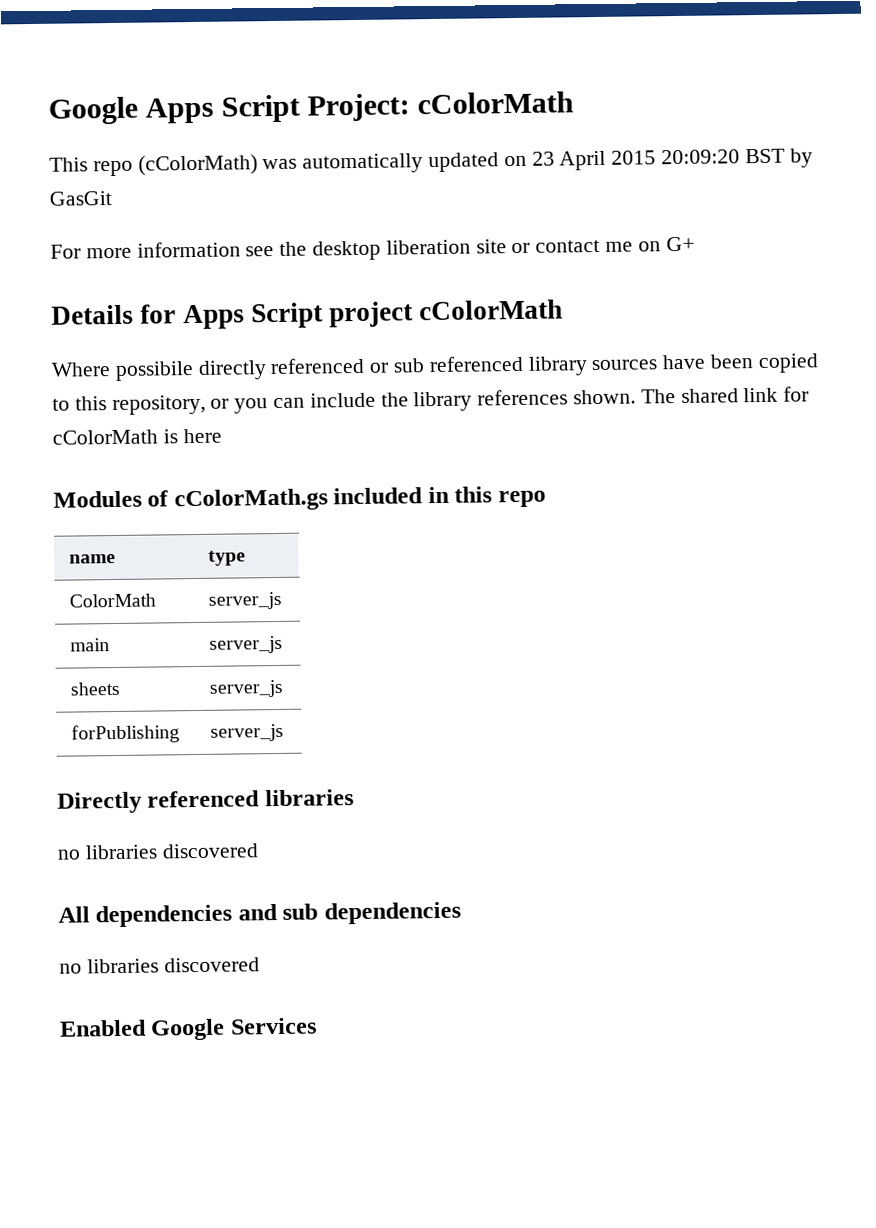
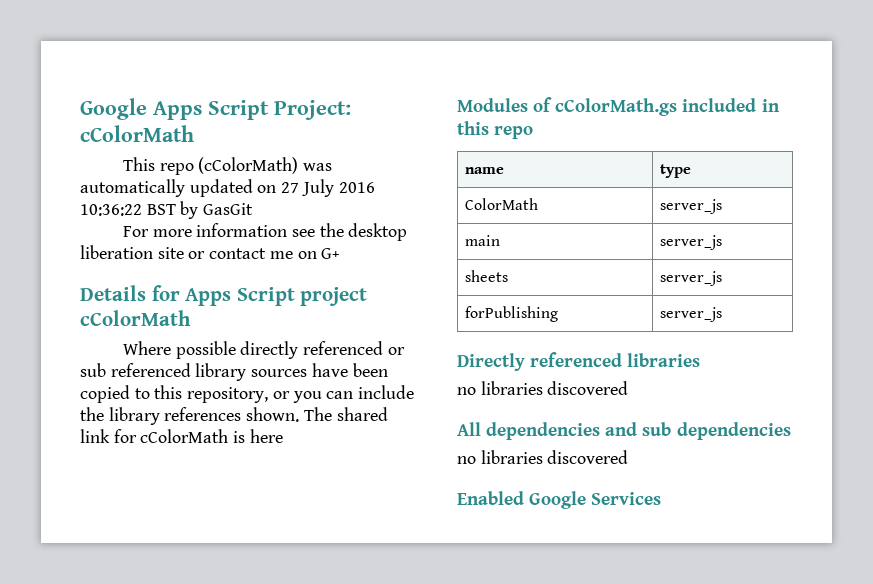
[531,149,741,171] 23 April 2015 20:09:20 -> [281,179,375,197] [80,204,142,216] 27 July 2016 10:36:22
[114,361,194,381] possibile -> [175,341,236,359] possible

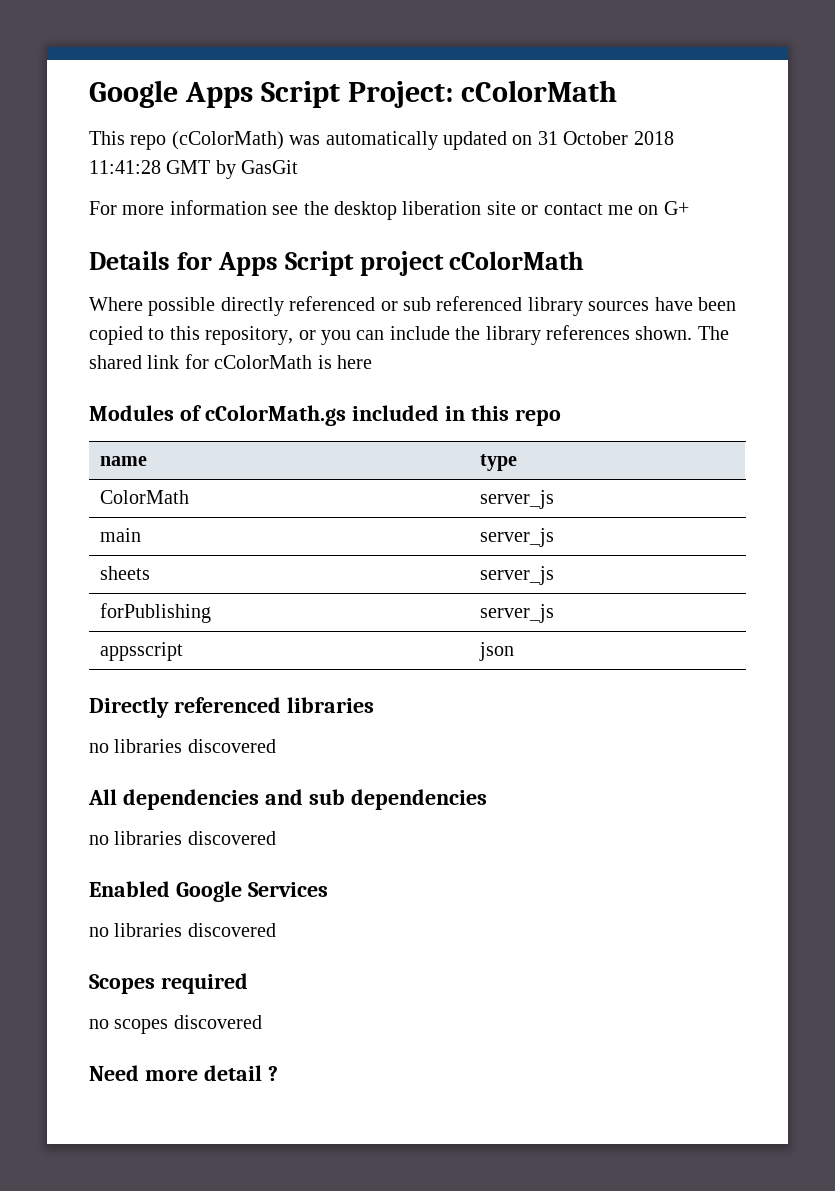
[281,179,375,197] [80,204,176,216] 27 July 2016 10:36:22 BST -> [537,131,674,145] [89,160,211,174] 31 October 2018 11:41:28 GMT
(722, 314) none -> [100,642,184,661] [479,642,515,661] // appsscript | json
(662, 498) none -> [89,923,276,937] [89,973,248,994] [89,1015,262,1034] [89,1065,278,1081] // no libraries discovered // Scopes required // no scopes discovered // Need more detail ?

